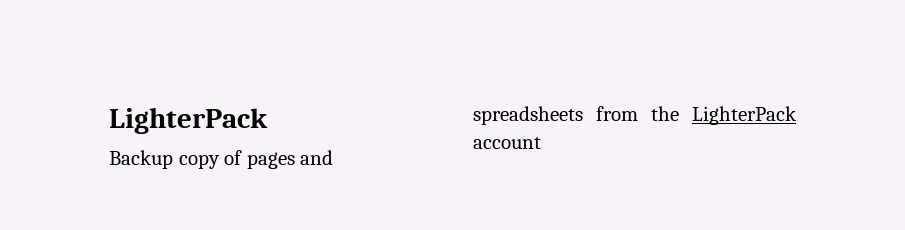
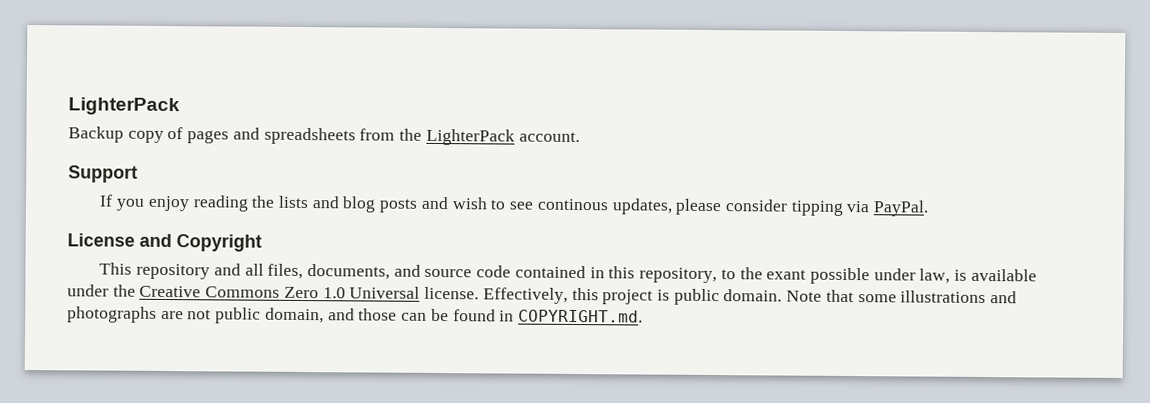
[473,137,541,149] account -> [518,131,580,143] [68,165,138,183] [99,194,930,217] [67,233,262,252] [99,262,1037,285] [67,284,1018,306] [67,306,643,324] account. // Support // If you enjoy reading the lists and blog posts and wish to see continous updates, please consider tipping via PayPal. // License and Copyright // This repository and all files, documents, and source code contained in this repository, to the exant possible under law, is available under the Creative Commons Zero 1.0 Universal license. Effectively, this project is public domain. Note that some illustrations and photographs are not public domain, and those can be found in COPYRIGHT.md.

